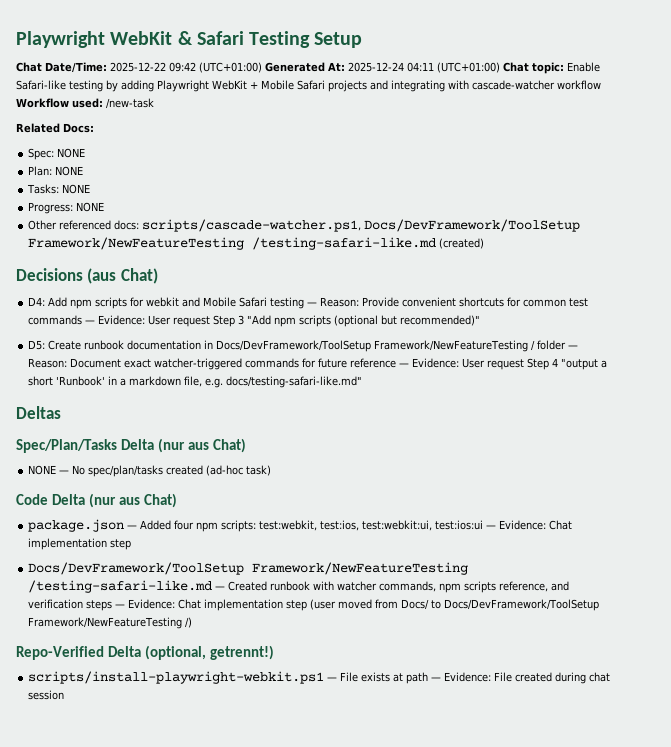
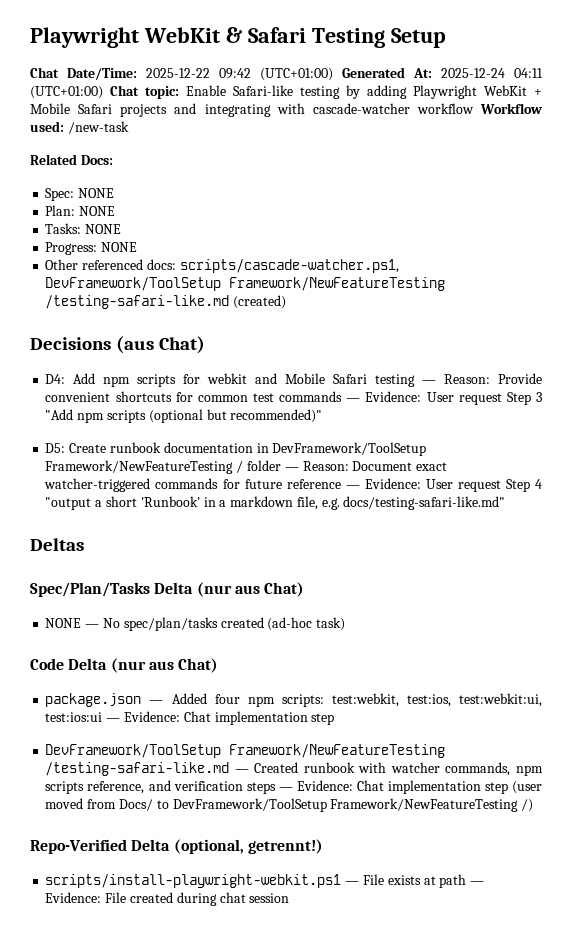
[364,219,581,232] Docs/DevFramework/ToolSetup -> [45,277,222,291] DevFramework/ToolSetup
[216,340,372,352] Docs/DevFramework/ToolSetup -> [272,442,427,456] DevFramework/ToolSetup
[28,562,245,575] Docs/DevFramework/ToolSetup -> [45,744,222,758] DevFramework/ToolSetup
[444,599,600,611] Docs/DevFramework/ToolSetup -> [172,798,327,812] DevFramework/ToolSetup

